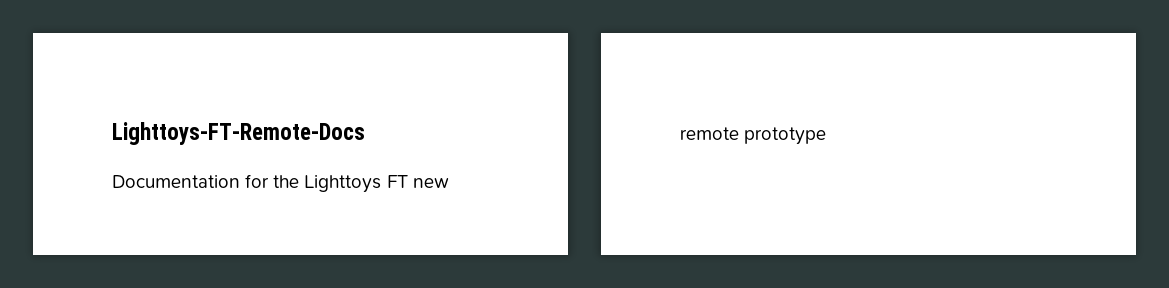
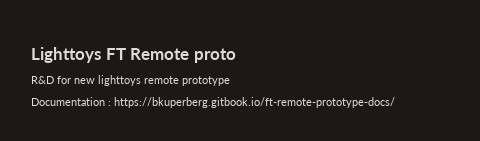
[112,122,365,145] [112,174,449,193] [680,127,827,145] Lighttoys-FT-Remote-Docs // Documentation for the Lighttoys FT new remote prototype -> [31,47,236,63] [31,75,230,86] [31,97,395,108] Lighttoys FT Remote proto // R&D for new lighttoys remote prototype // Documentation : https://bkuperberg.gitbook.io/ft-remote-prototype-docs/

